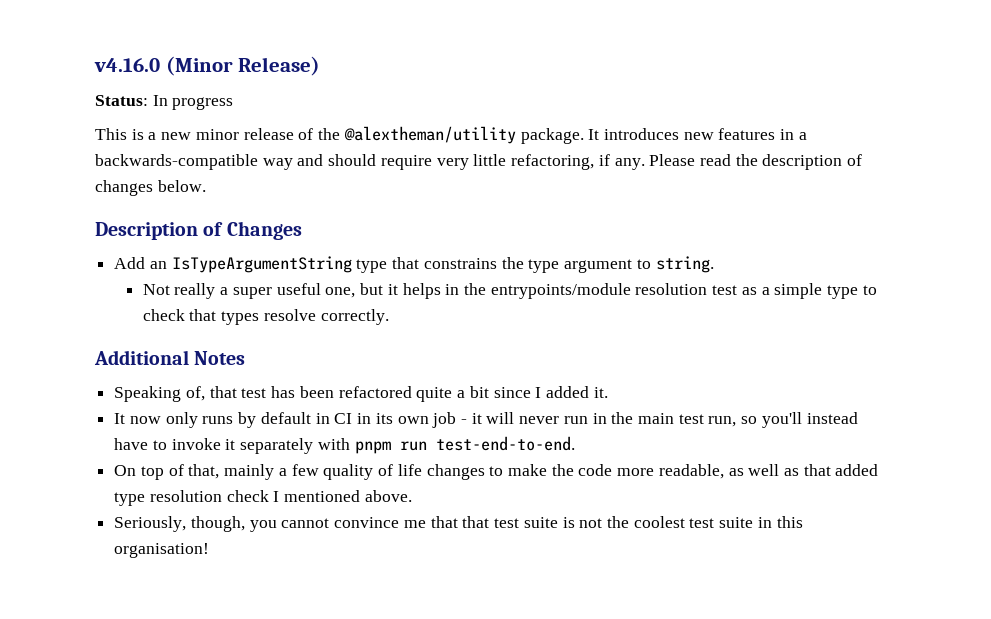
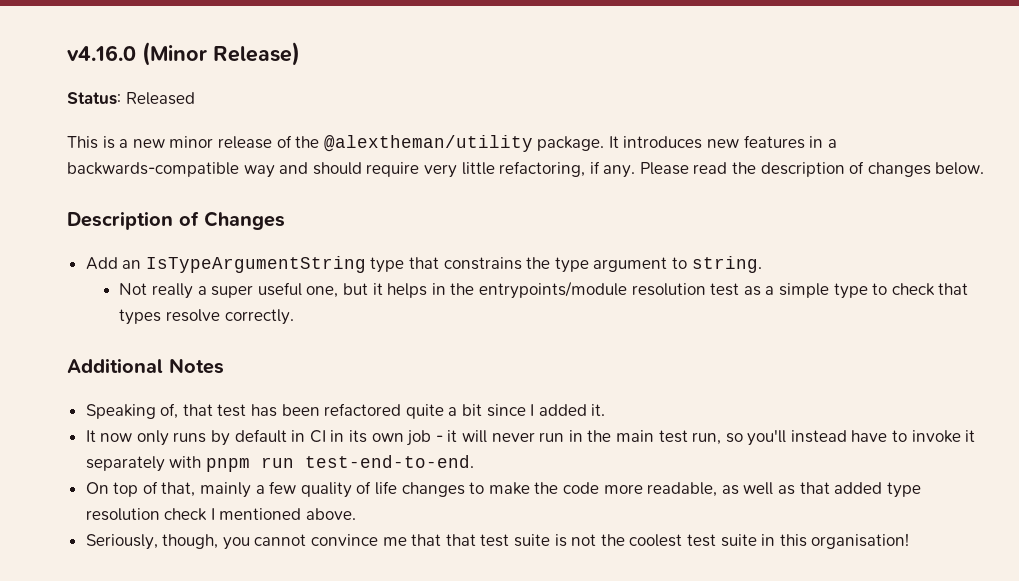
[152,95,234,110] In progress -> [125,92,195,105] Released

